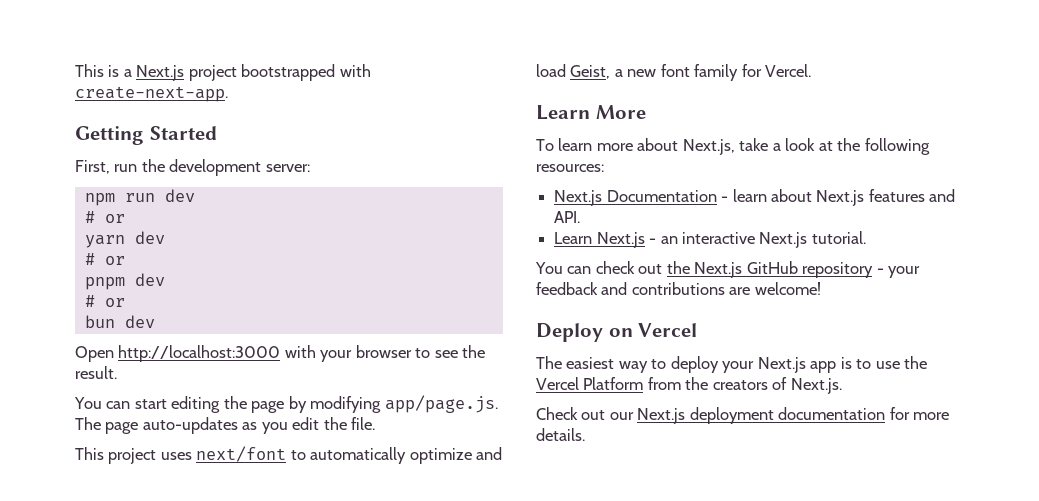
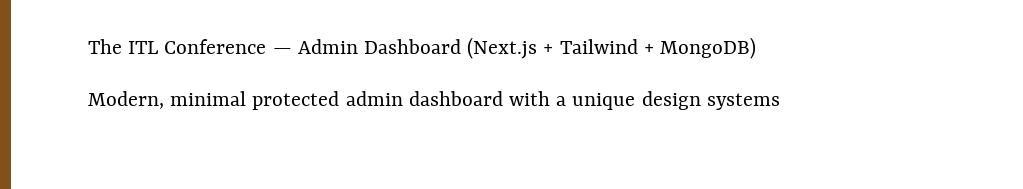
[75,64,371,81] [75,86,228,102] [75,126,217,145] [75,159,310,176] [84,189,195,206] [84,211,125,223] [84,231,165,248] [84,253,125,265] [84,273,165,290] [84,295,125,307] [84,315,155,328] [75,345,486,362] [75,366,117,379] [74,395,498,413] [75,417,376,434] [75,446,503,464] [536,64,812,81] [536,105,646,120] [536,138,930,155] [536,164,604,172] [554,189,956,206] [554,211,581,223] [554,231,866,248] [535,261,921,278] [536,282,821,295] [536,323,698,342] [536,356,928,373] [536,377,842,394] [536,407,950,424] [536,428,585,441] This is a Next.js project bootstrapped with create-next-app. // Getting Started // First, run the development server: // npm run dev // # or // yarn dev // # or // pnpm dev // # or // bun dev // Open http://localhost:3000 with your browser to see the result. // You can start editing the page by modifying app/page.js. The page auto-updates as you edit the file. // This project uses next/font to automatically optimize and load Geist, a new font family for Vercel. // Learn More // To learn more about Next.js, take a look at the following resources: // Next.js Documentation - learn about Next.js features and API. // Learn Next.js - an interactive Next.js tutorial. // You can check out the Next.js GitHub repository - your feedback and contributions are welcome! // Deploy on Vercel // The easiest way to deploy your Next.js app is to use the Vercel Platform from the creators of Next.js. // Check out our Next.js deployment documentation for more details. -> [88,37,757,59] [88,91,780,110] The ITL Conference — Admin Dashboard (Next.js + Tailwind + MongoDB) // Modern, minimal protected admin dashboard with a unique design systems

